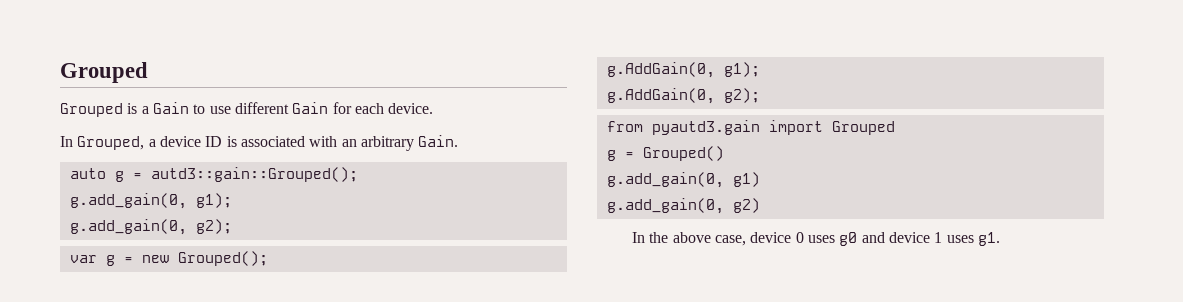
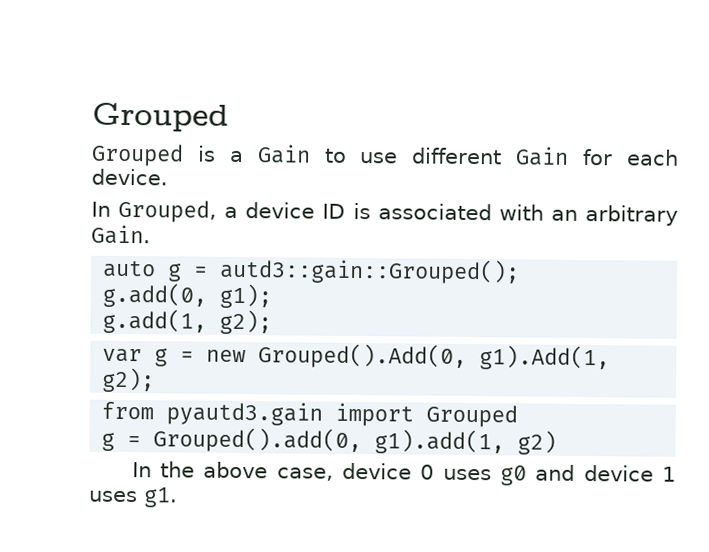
[69,193,232,209] [69,219,187,235] g.add_gain(0, g1); // g.add_gain(0, -> [102,282,273,309] [102,308,208,334] g.add(0, g1); // g.add(1,
[177,251,268,266] [606,62,760,78] [606,88,715,104] Grouped(); // g.AddGain(0, g1); // g.AddGain(0, -> [258,343,611,371] Grouped().Add(0, g1).Add(1,
[642,146,724,161] [606,172,760,188] [606,198,724,214] Grouped() // g.add_gain(0, g1) // g.add_gain(0, -> [153,427,506,455] Grouped().add(0, g1).add(1,

